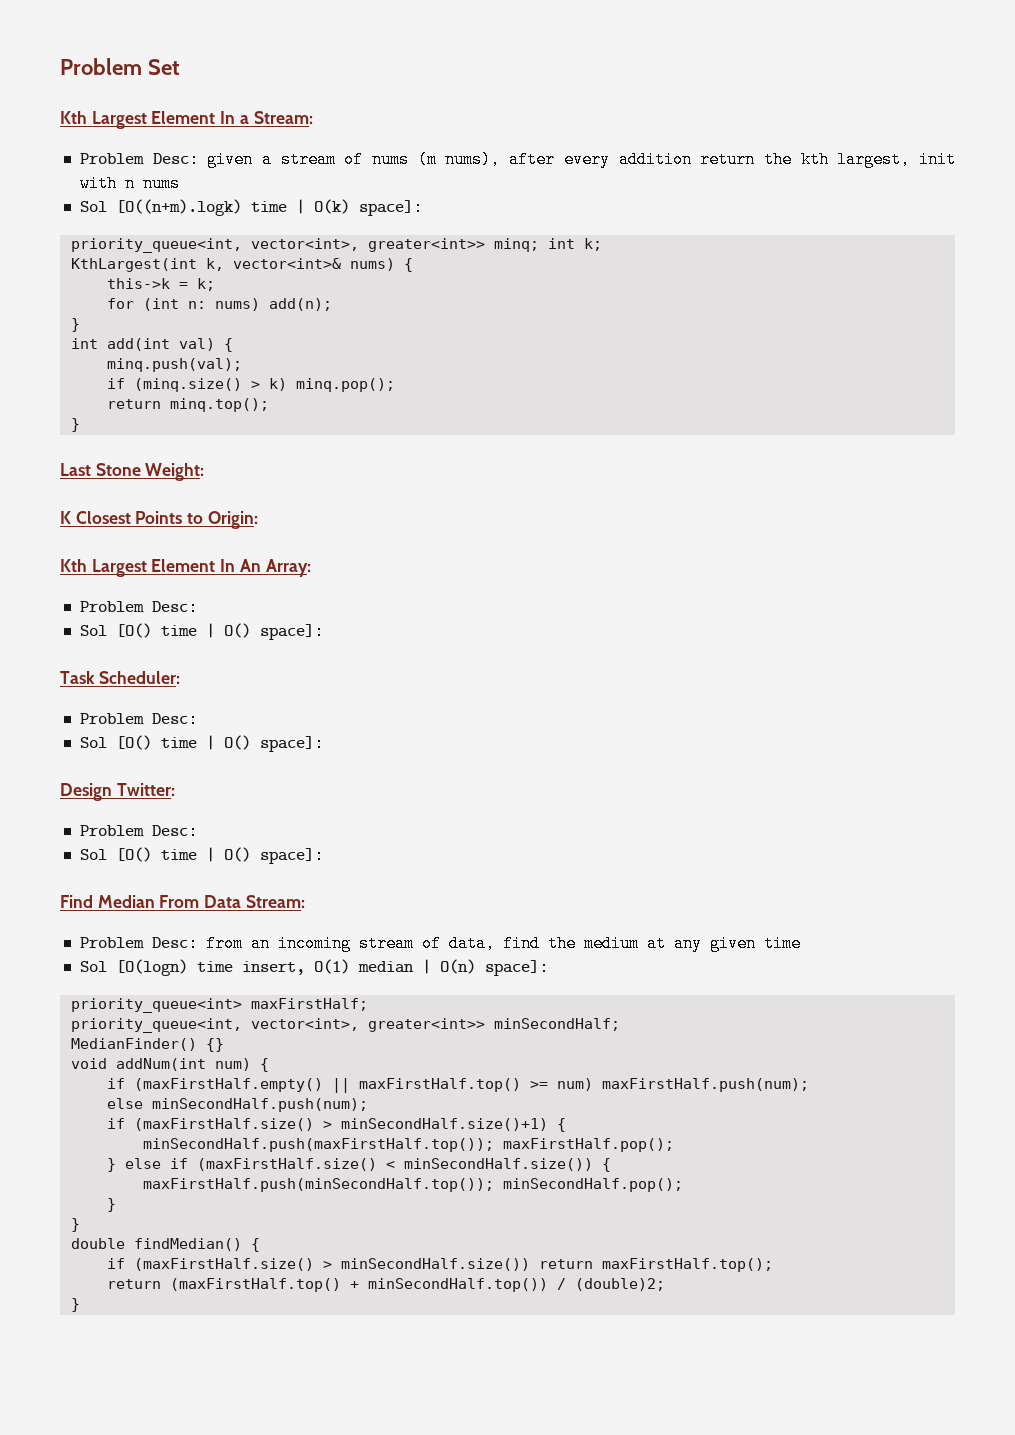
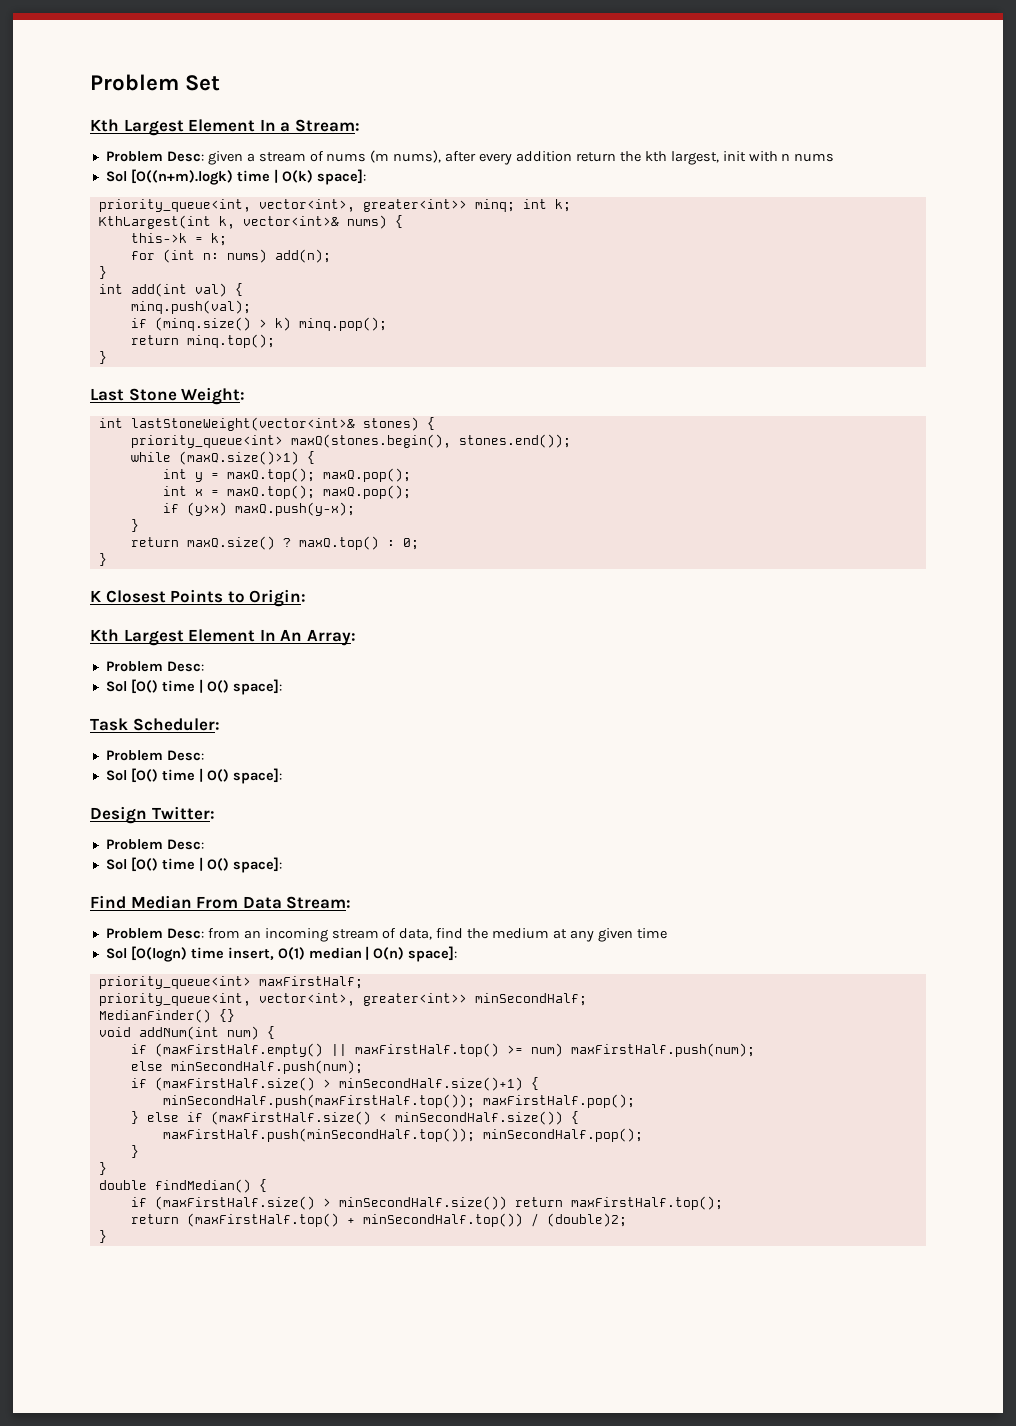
(205, 472) none -> [98,417,435,431] [130,434,571,448] [130,451,315,465] [162,468,411,482] [162,485,411,499] [162,502,355,516] [130,519,139,532] [130,536,419,550] [98,553,107,566] // int lastStoneWeight(vector<int>& stones) { // priority_queue<int> maxQ(stones.begin(), stones.end()); // while (maxQ.size()>1) { // int y = maxQ.top(); maxQ.pop(); // int x = maxQ.top(); maxQ.pop(); // if (y>x) maxQ.push(y-x); // } // return maxQ.size() ? maxQ.top() : 0; // }

